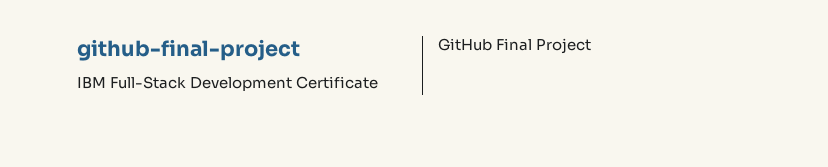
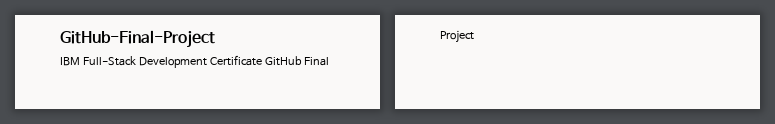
[77,39,300,61] github-final-project -> [60,30,215,48] GitHub-Final-Project

